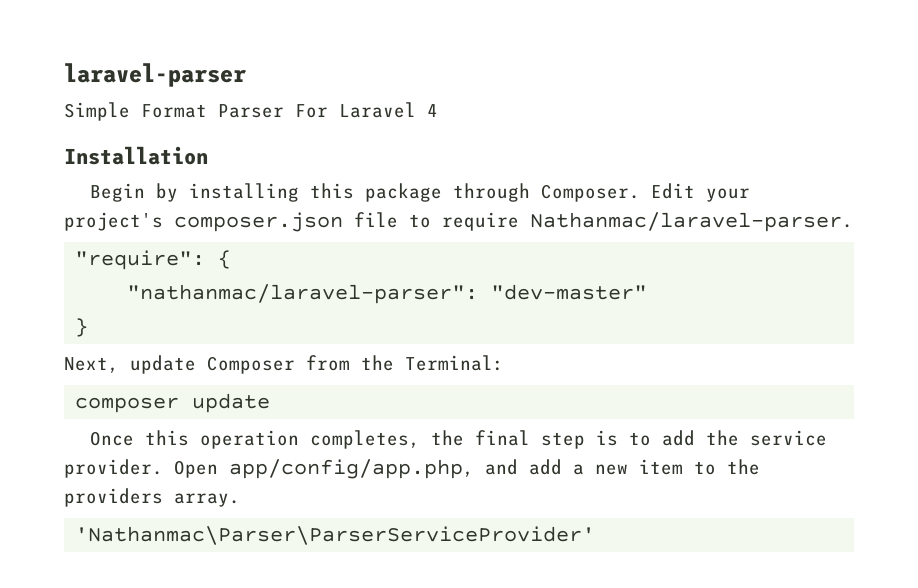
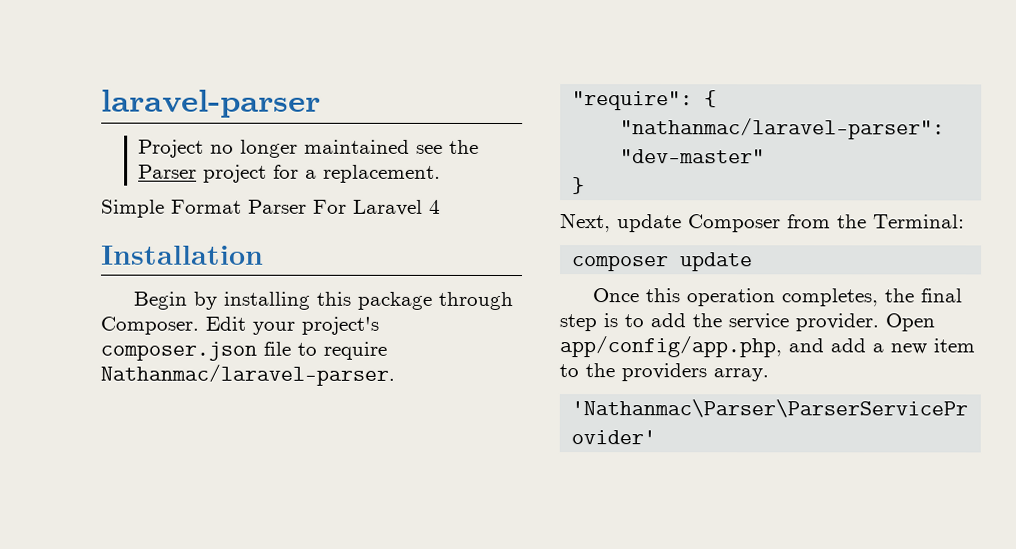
(247, 75) none -> [137,139,479,158] [137,164,441,183] // Project no longer maintained see the Parser project for a replacement.

